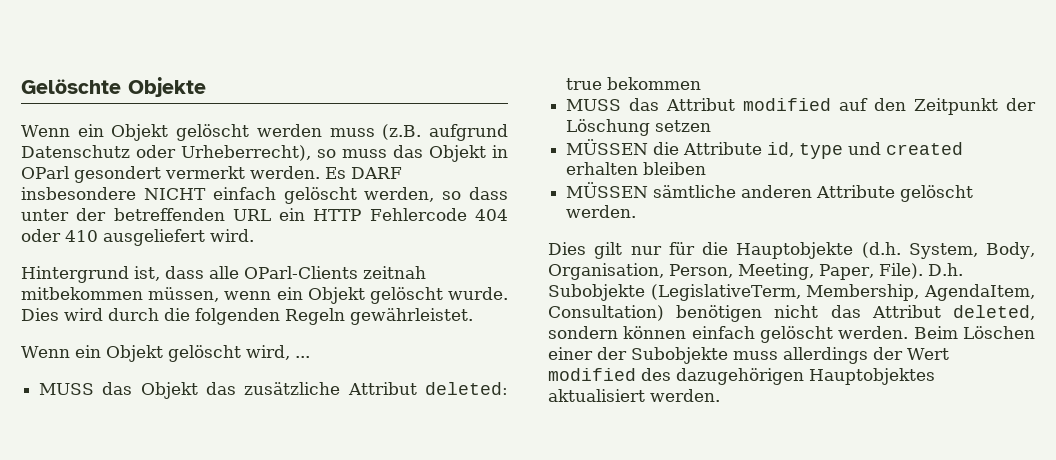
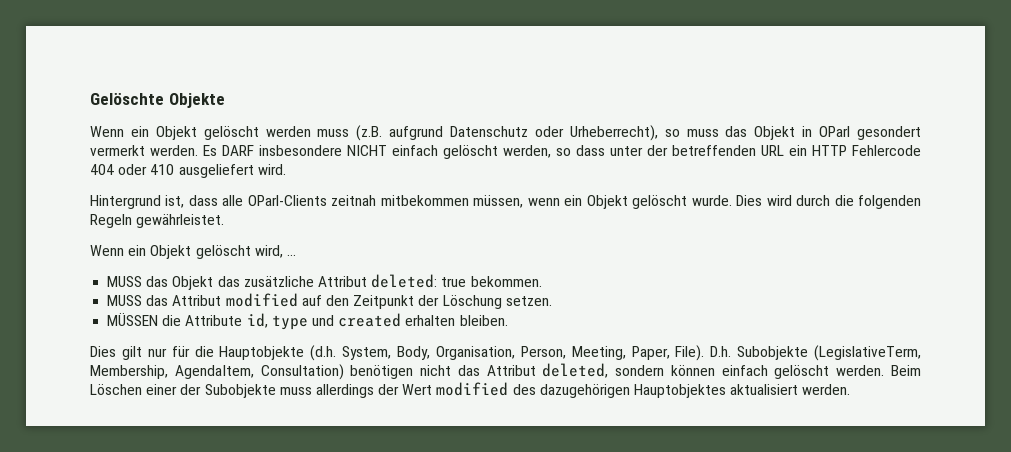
[607,77,702,90] bekommen -> [470,276,542,287] bekommen.
[655,120,712,132] setzen -> [505,296,552,306] setzen.
[643,162,707,175] [566,182,974,202] [566,205,637,218] bleiben // MÜSSEN sämtliche anderen Attribute gelöscht werden. -> [459,315,508,326] bleiben.

